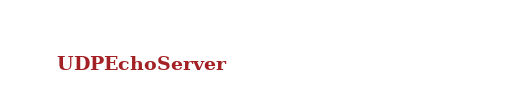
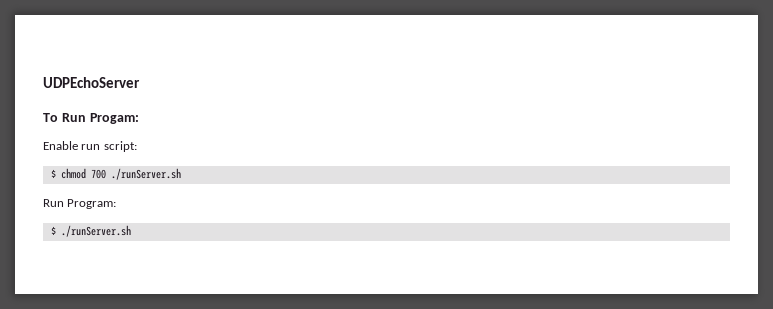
(227, 63) none -> [43,113,139,124] [43,141,137,152] [50,168,181,180] [43,199,117,209] [50,225,131,237] // To Run Progam: // Enable run script: // $ chmod 700 ./runServer.sh // Run Program: // $ ./runServer.sh

